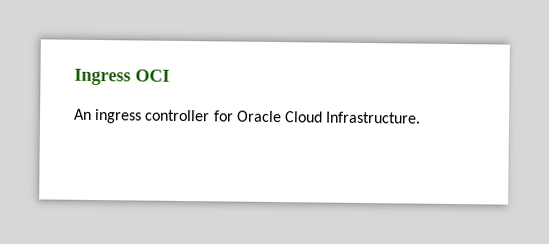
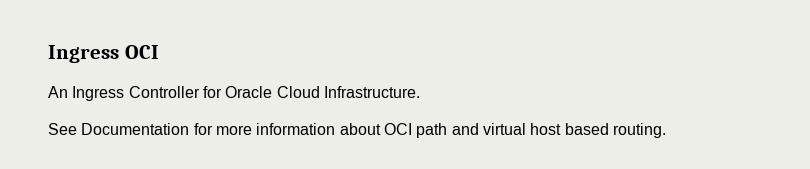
[94,108,211,124] ingress controller -> [72,86,200,101] Ingress Controller
(422, 117) none -> [48,123,666,138] // See Documentation for more information about OCI path and virtual host based routing.

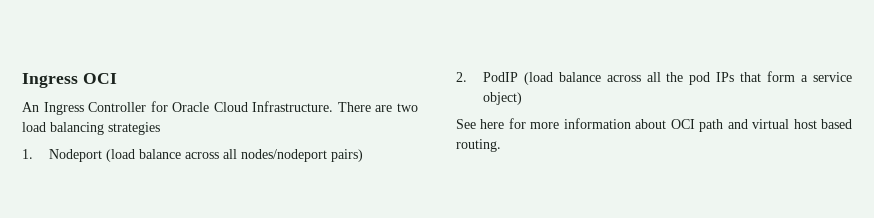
(420, 92) none -> [337,102,418,112] [22,122,160,135] [22,149,363,162] [456,71,853,85] [482,92,522,105] There are two load balancing strategies // 1. Nodeport (load balance across all nodes/nodeport pairs) // 2. PodIP (load balance across all the pod IPs that form a service object)
[81,123,190,135] Documentation -> [480,119,505,129] here

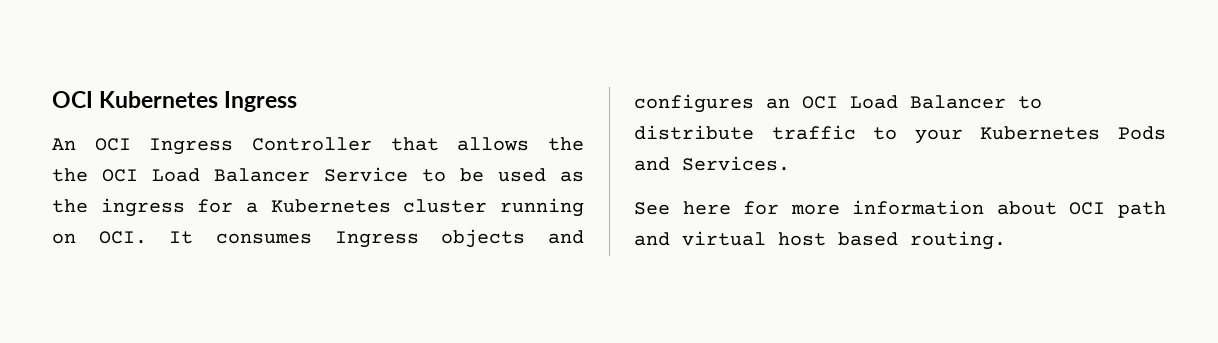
[22,73,117,88] Ingress OCI -> [52,91,298,112] OCI Kubernetes Ingress
(39, 107) none -> [94,138,131,151] OCI
[150,101,418,112] [22,122,160,135] [22,149,363,162] [456,71,853,85] [482,92,522,105] for Oracle Cloud Infrastructure. There are two load balancing strategies // 1. Nodeport (load balance across all nodes/nodeport pairs) // 2. PodIP (load balance across all the pod IPs that form a service object) -> [390,137,584,151] [52,167,584,182] [52,198,584,217] [52,229,584,248] [634,94,1042,113] [634,125,1166,144] [634,156,790,171] that allows the the OCI Load Balancer Service to be used as the ingress for a Kubernetes cluster running on OCI. It consumes Ingress objects and configures an OCI Load Balancer to distribute traffic to your Kubernetes Pods and Services.

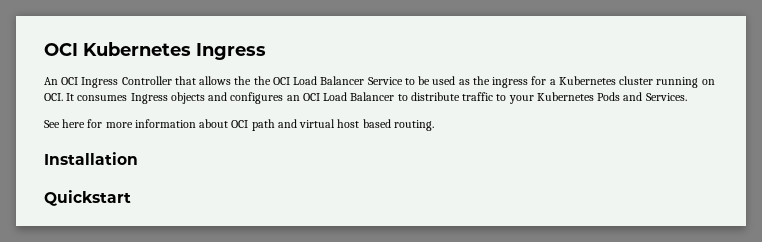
(1006, 240) none -> [44,152,138,165] [44,190,131,206] // Installation // Quickstart

